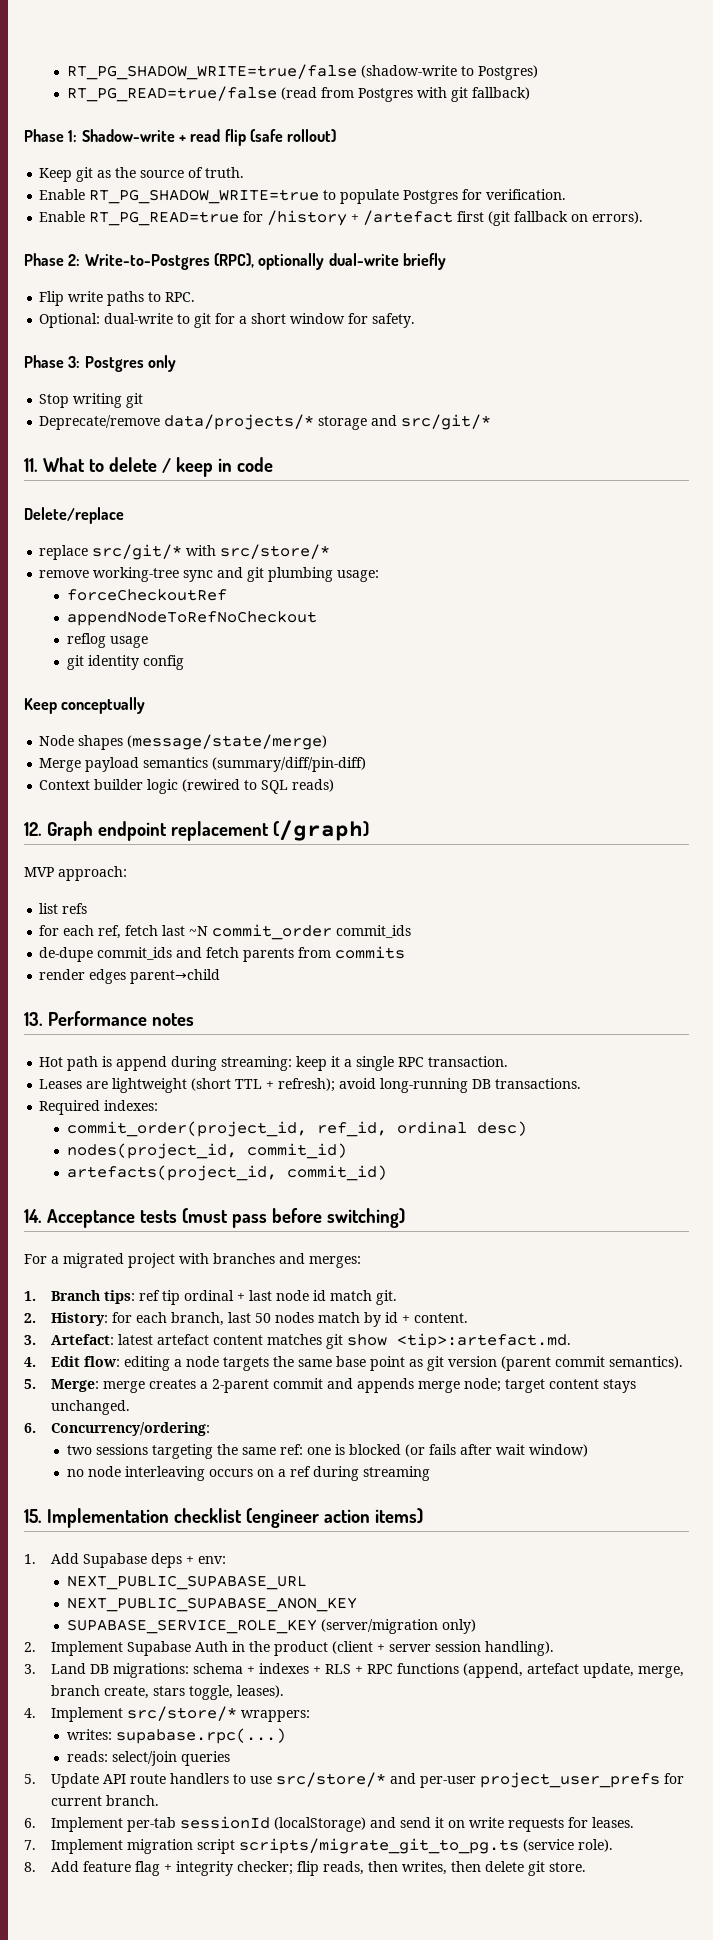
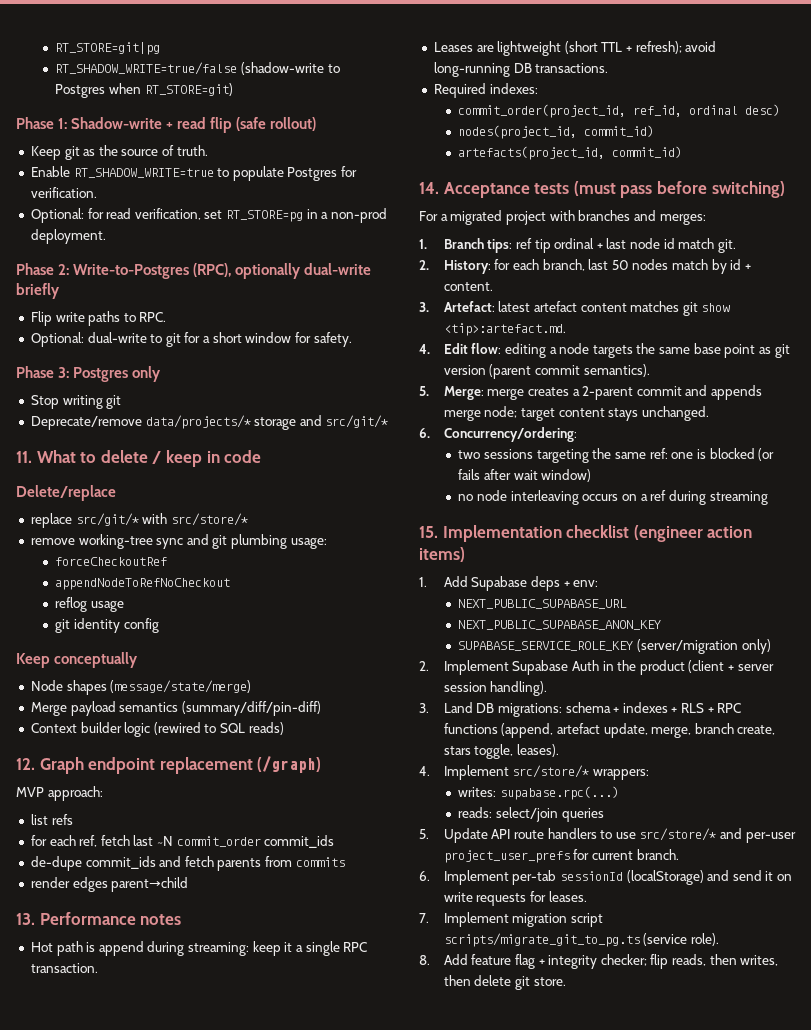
[66,64,538,80] [66,86,530,102] RT_PG_SHADOW_WRITE=true/false (shadow-write to Postgres) // RT_PG_READ=true/false (read from Postgres with git fallback) -> [55,42,161,55] [55,62,340,75] [55,83,233,98] RT_STORE=git|pg // RT_SHADOW_WRITE=true/false (shadow-write to Postgres when RT_STORE=git)
[89,189,320,204] RT_PG_SHADOW_WRITE=true -> [73,168,214,178] RT_SHADOW_WRITE=true
[39,210,644,226] Enable RT_PG_READ=true for /history + /artefact first (git fallback on errors). -> [30,208,388,223] [30,229,106,244] Optional: for read verification, set RT_STORE=pg in a non-prod deployment.

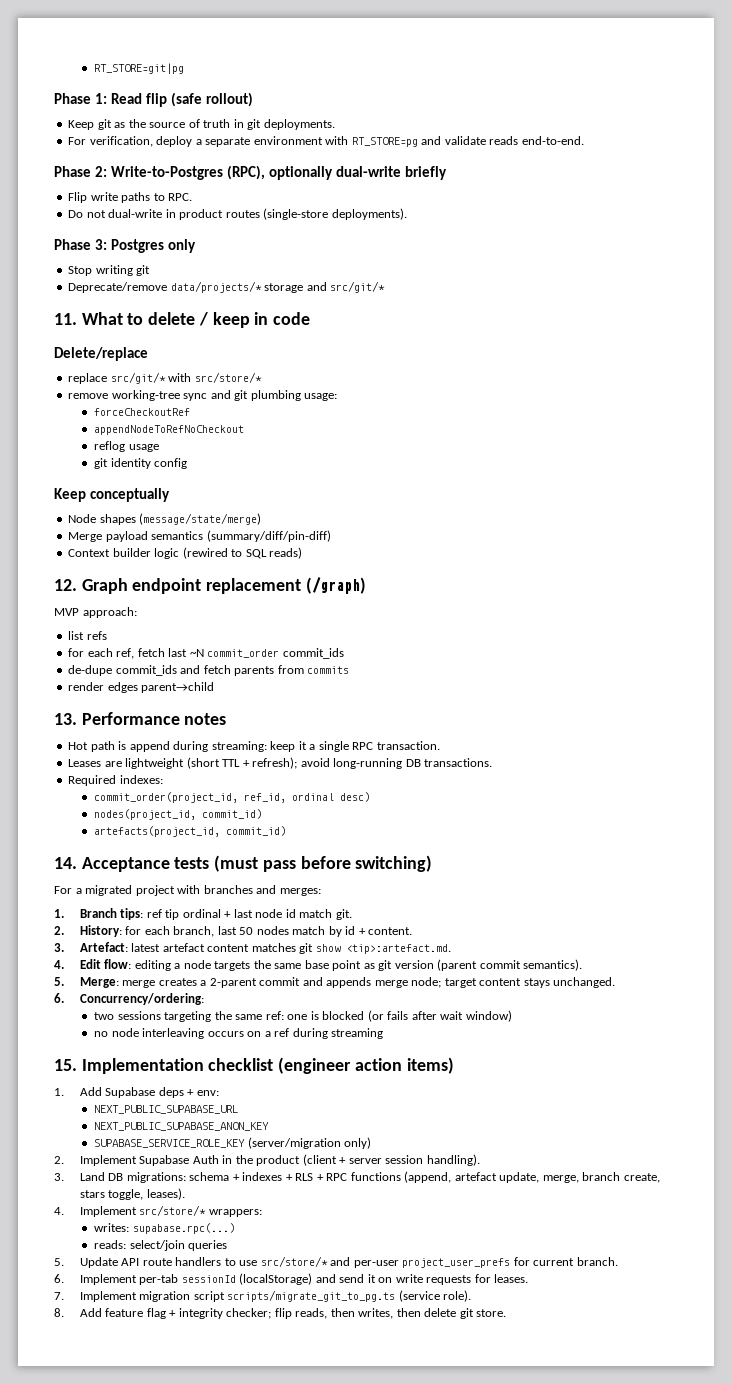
[55,62,340,75] [55,83,233,98] // RT_SHADOW_WRITE=true/false (shadow-write to Postgres when RT_STORE=git) -> (185, 68) none
[71,117,207,129] Shadow-write + read -> [111,93,143,104] Read
[176,145,208,156] [30,166,358,181] [30,187,97,198] [30,208,388,223] [30,229,106,244] truth. // Enable RT_SHADOW_WRITE=true to populate Postgres for verification. // Optional: for read verification, set RT_STORE=pg in a non-prod deployment. -> [203,119,335,130] [68,136,584,147] truth in git deployments. // For verification, deploy a separate environment with RT_STORE=pg and validate reads end-to-end.
[30,332,352,347] Optional: dual-write to git for a short window for safety. -> [68,208,407,220] Do not dual-write in product routes (single-store deployments).

